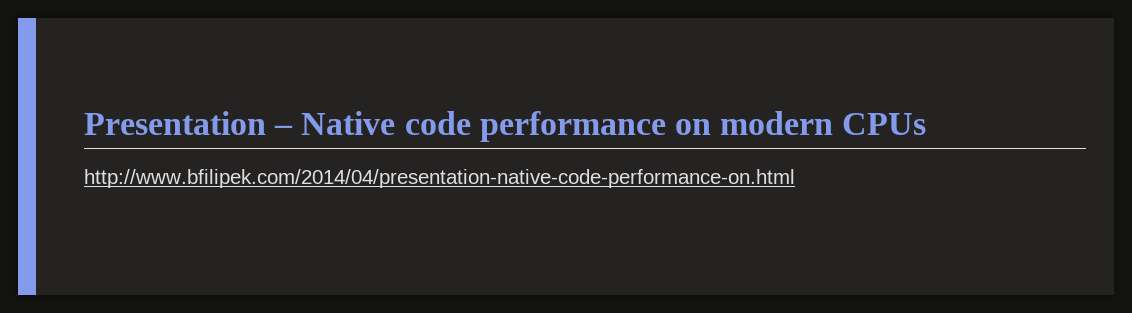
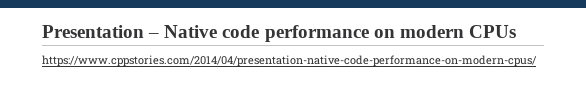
[84,169,795,188] http://www.bfilipek.com/2014/04/presentation-native-code-performance-on.html -> [42,55,537,67] https://www.cppstories.com/2014/04/presentation-native-code-performance-on-modern-cpus/

